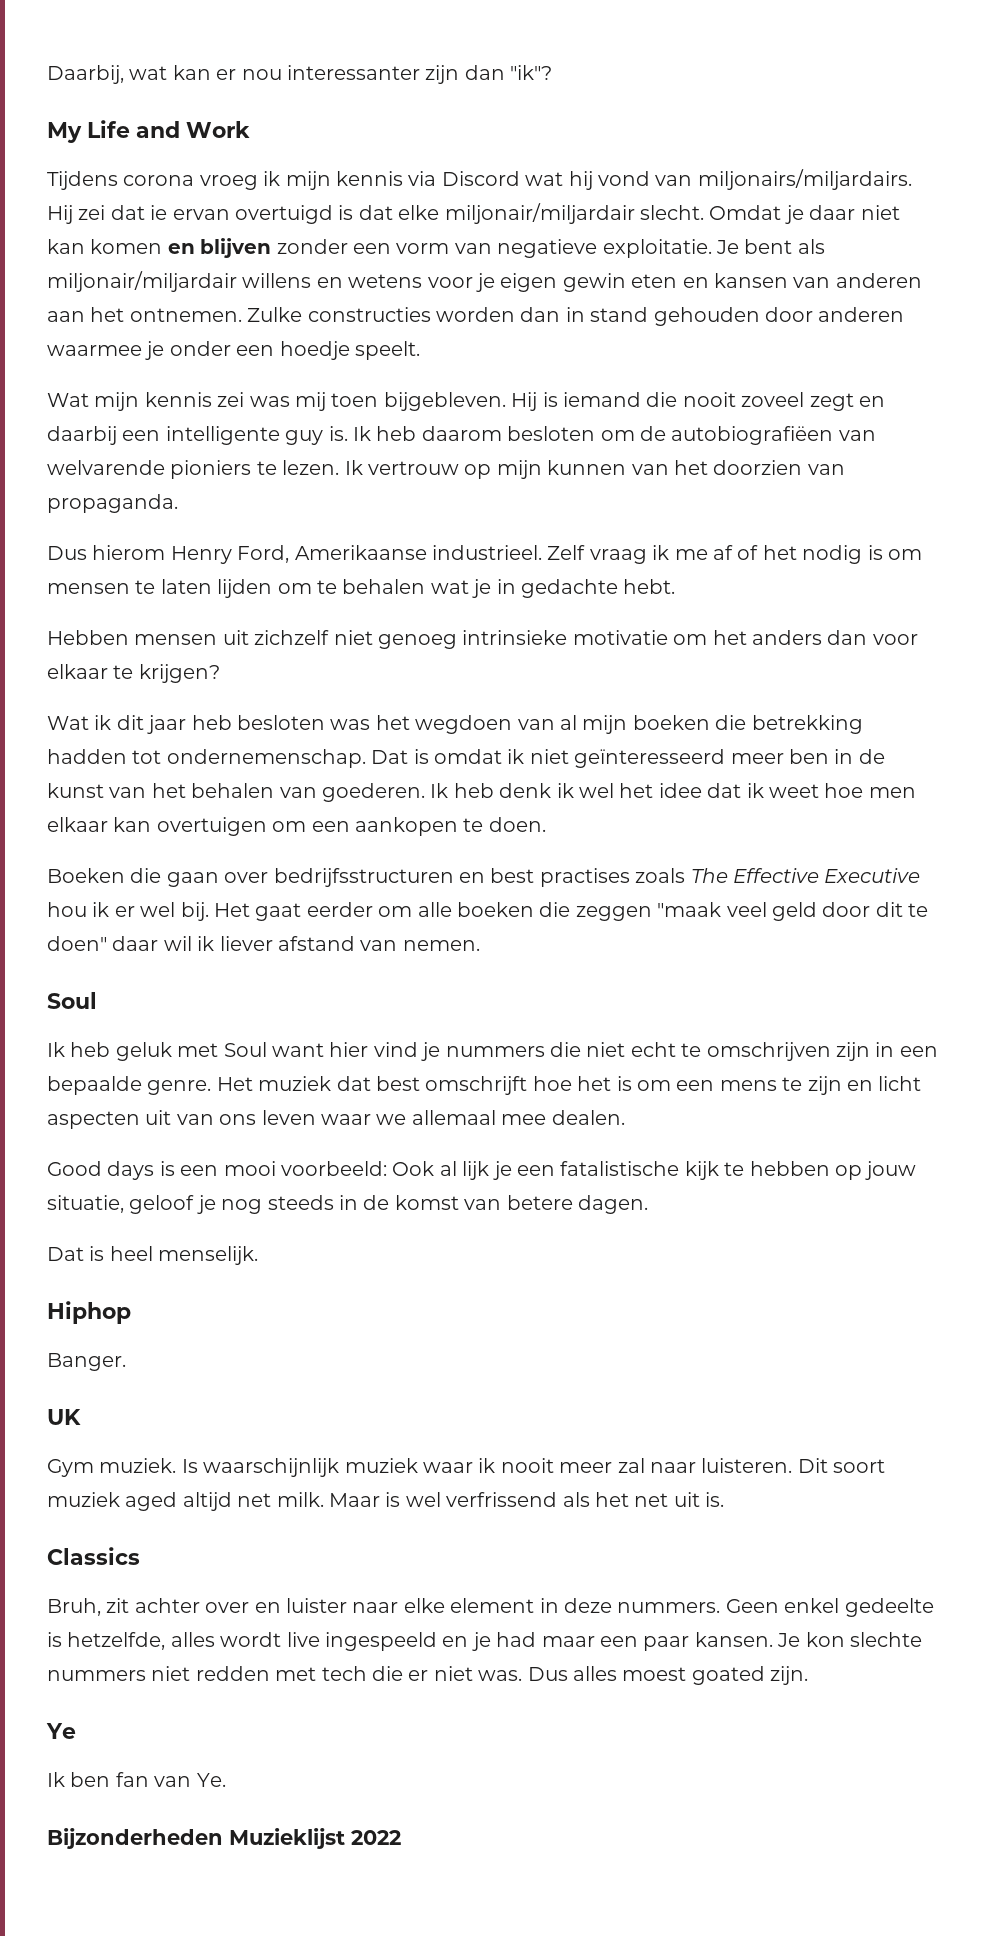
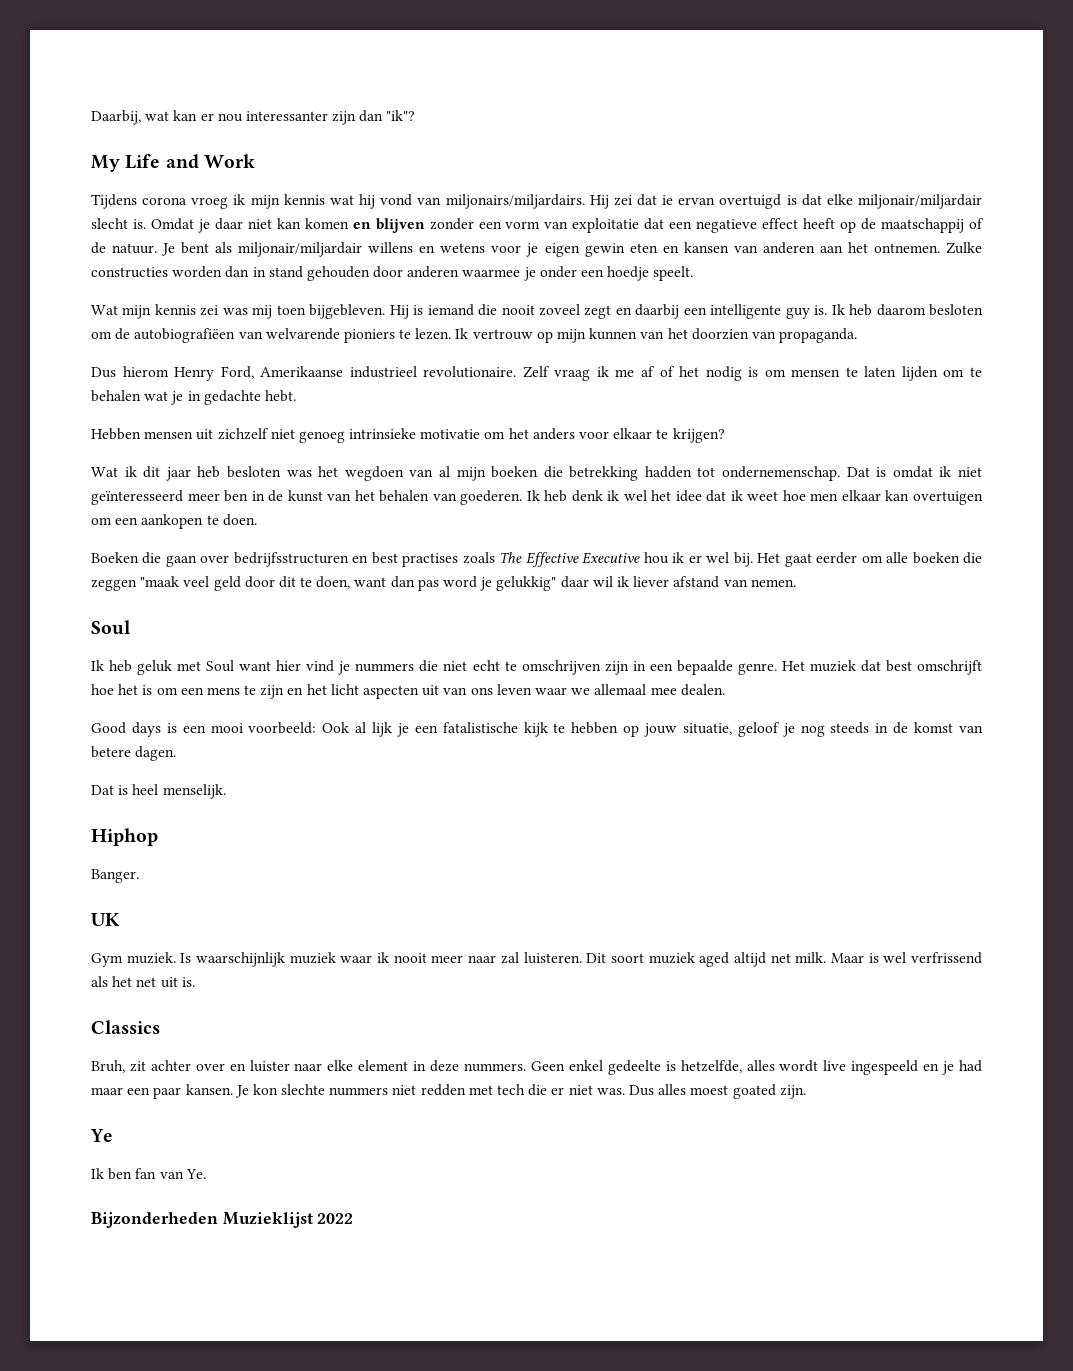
[408,171,520,186] via Discord -> (325, 199) none
[639,205,704,220] slecht. -> [91,218,146,229] slecht is.
[497,239,712,258] negatieve exploitatie. -> [572,218,984,233] [91,242,158,254] exploitatie dat een negatieve effect heeft op de maatschappij of de natuur.
[432,545,542,560] industrieel. -> [349,366,517,378] industrieel revolutionaire.
[827,630,868,645] dan -> (575, 434) none
[47,936,107,951] doen" -> [316,576,557,591] doen, want dan pas word je gelukkig"
(873, 1085) none -> [306,684,327,695] het
[617,1458,696,1473] zal naar -> [468,952,519,964] naar zal

